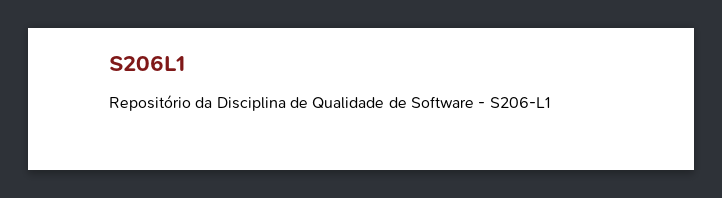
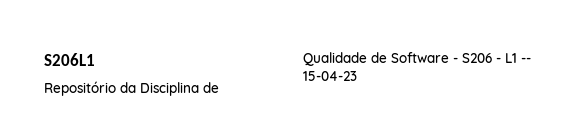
[489,97,550,108] S206-L1 -> [462,53,531,63] [303,71,357,81] S206 - L1 -- 15-04-23

